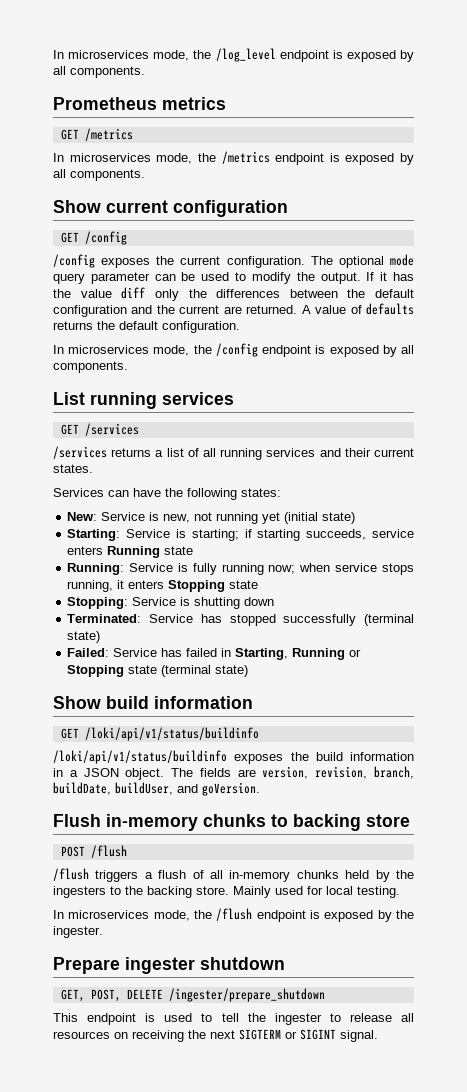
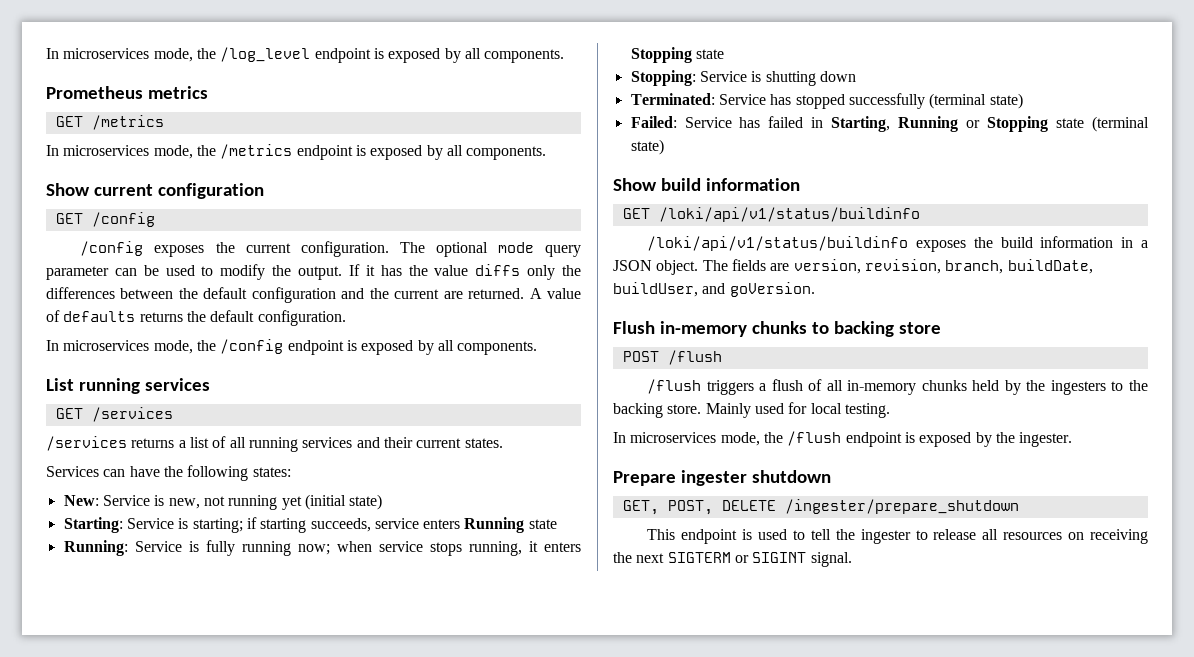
[121,287,146,299] diff -> [475,264,521,276] diffs

